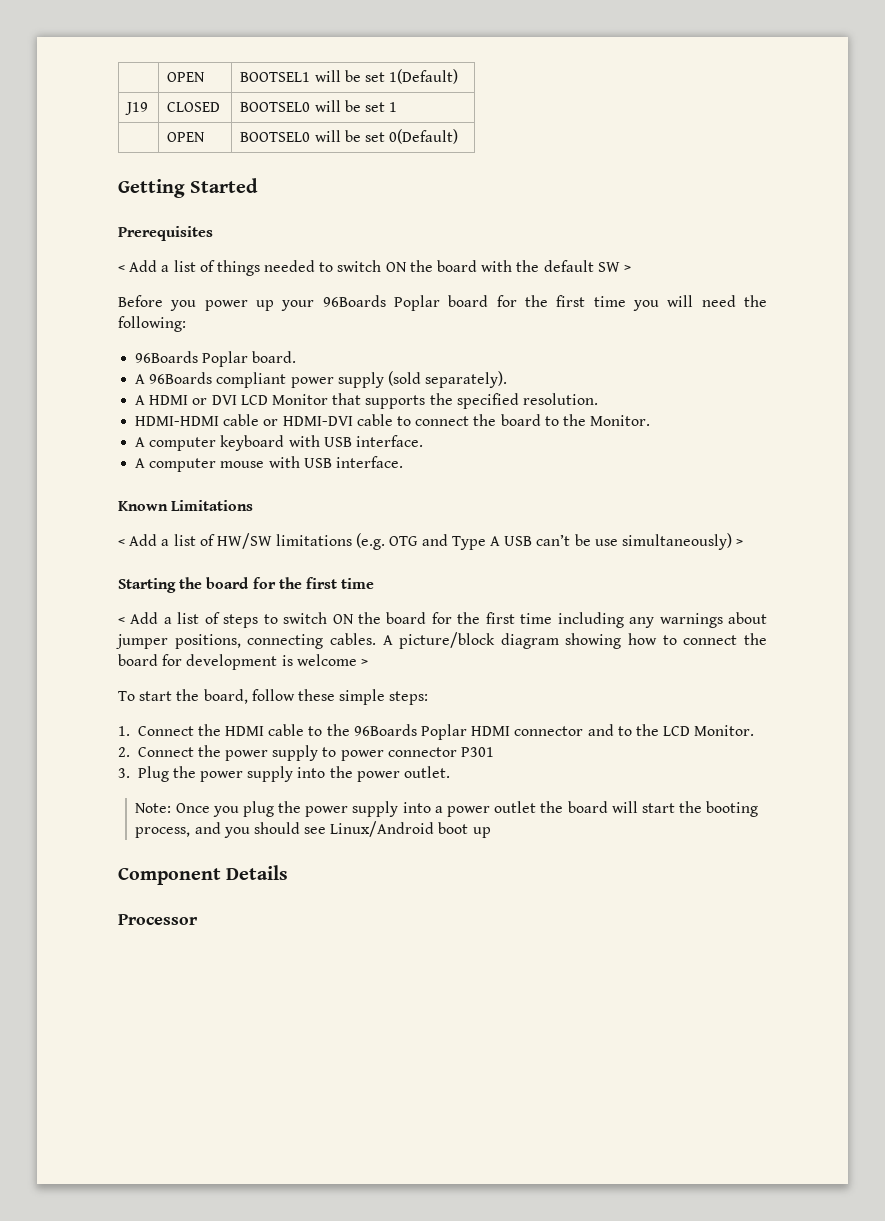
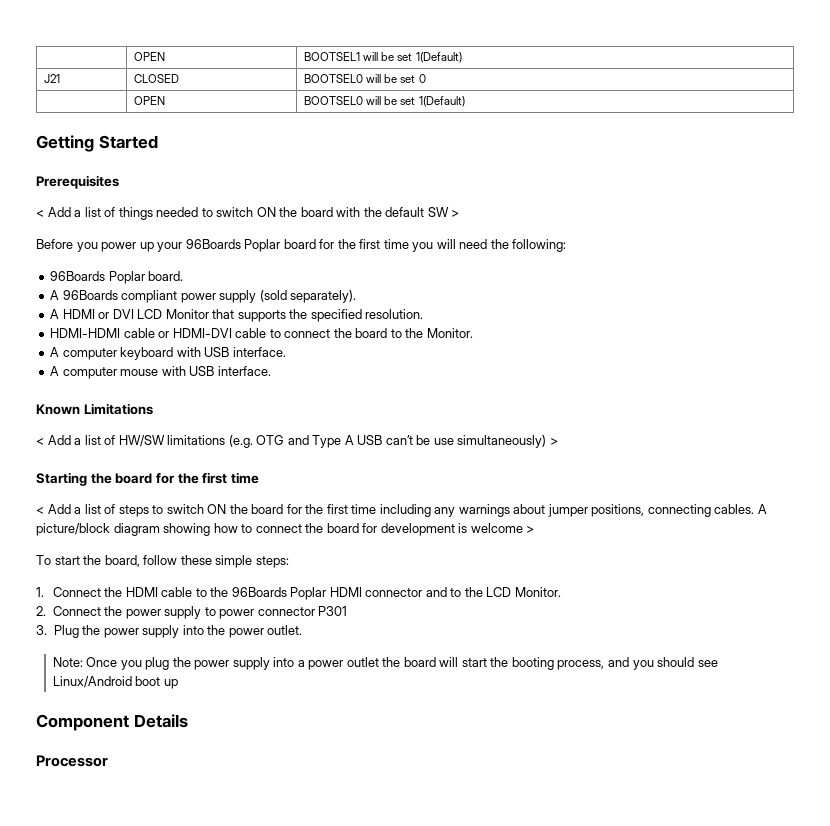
[125,102,149,115] J19 -> [44,74,61,83] J21
[389,102,398,112] 1 -> [418,74,426,83] 0
[389,129,459,144] 0(Default) -> [418,96,465,107] 1(Default)

